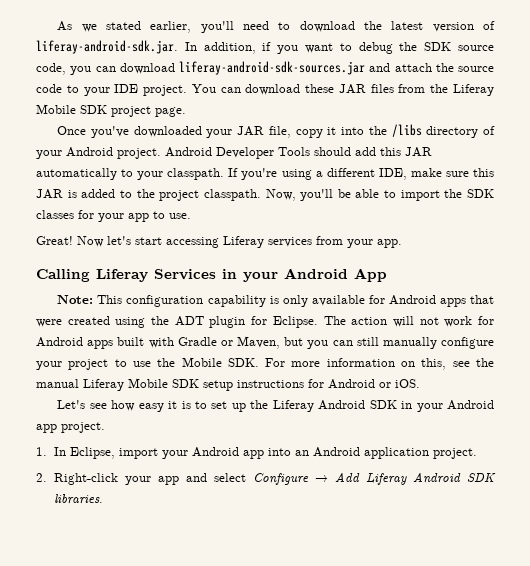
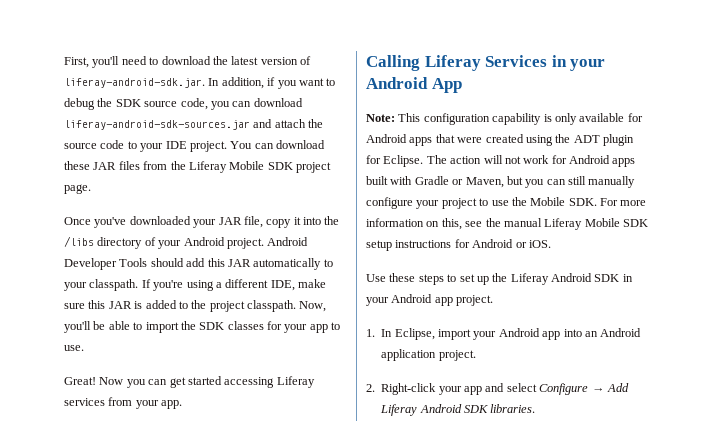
[57,21,192,33] As we stated earlier, -> [64,57,89,68] First,
[107,236,162,245] let's start -> [126,376,222,388] you can get started
[57,400,191,412] Let's see how easy it is -> [366,273,444,285] Use these steps

